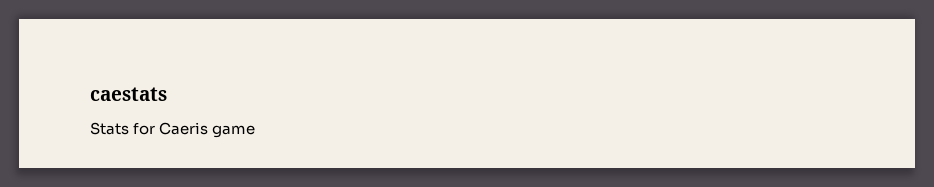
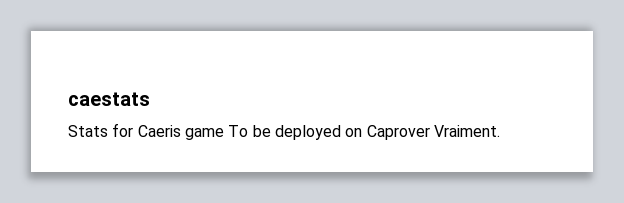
(256, 131) none -> [228,125,500,140] To be deployed on Caprover Vraiment.

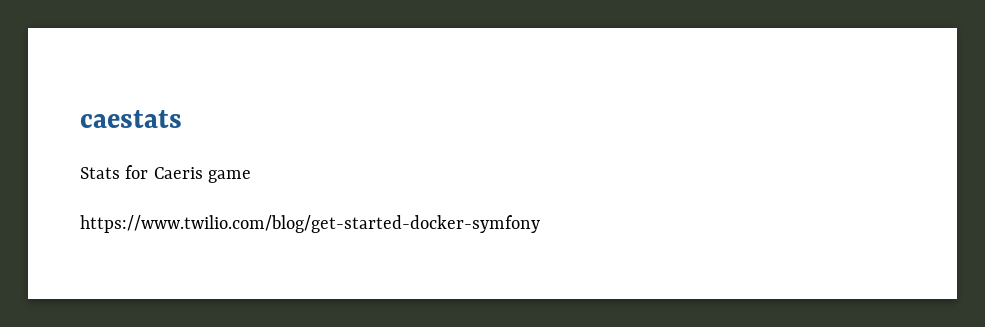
[228,125,500,140] To be deployed on Caprover Vraiment. -> [80,215,540,233] // https://www.twilio.com/blog/get-started-docker-symfony

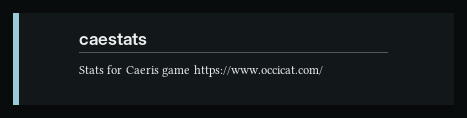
[80,215,540,233] // https://www.twilio.com/blog/get-started-docker-symfony -> [193,65,323,77] https://www.occicat.com/

